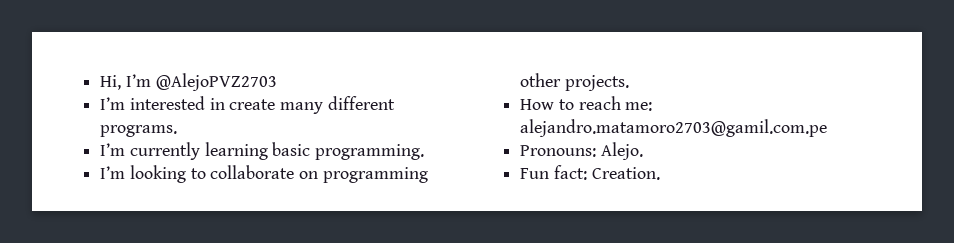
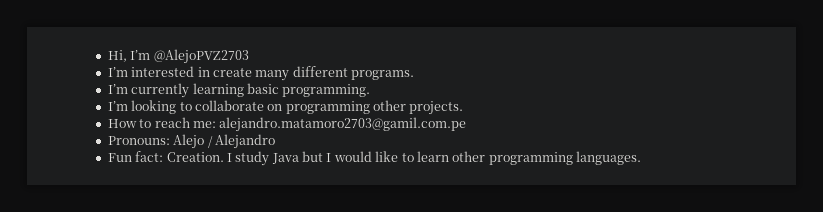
[600,142,643,160] Alejo. -> [173,134,275,149] Alejo / Alejandro
(660, 173) none -> [226,151,641,166] I study Java but I would like to learn other programming languages.

